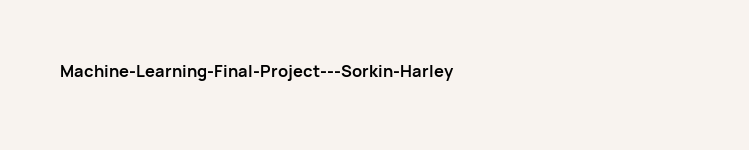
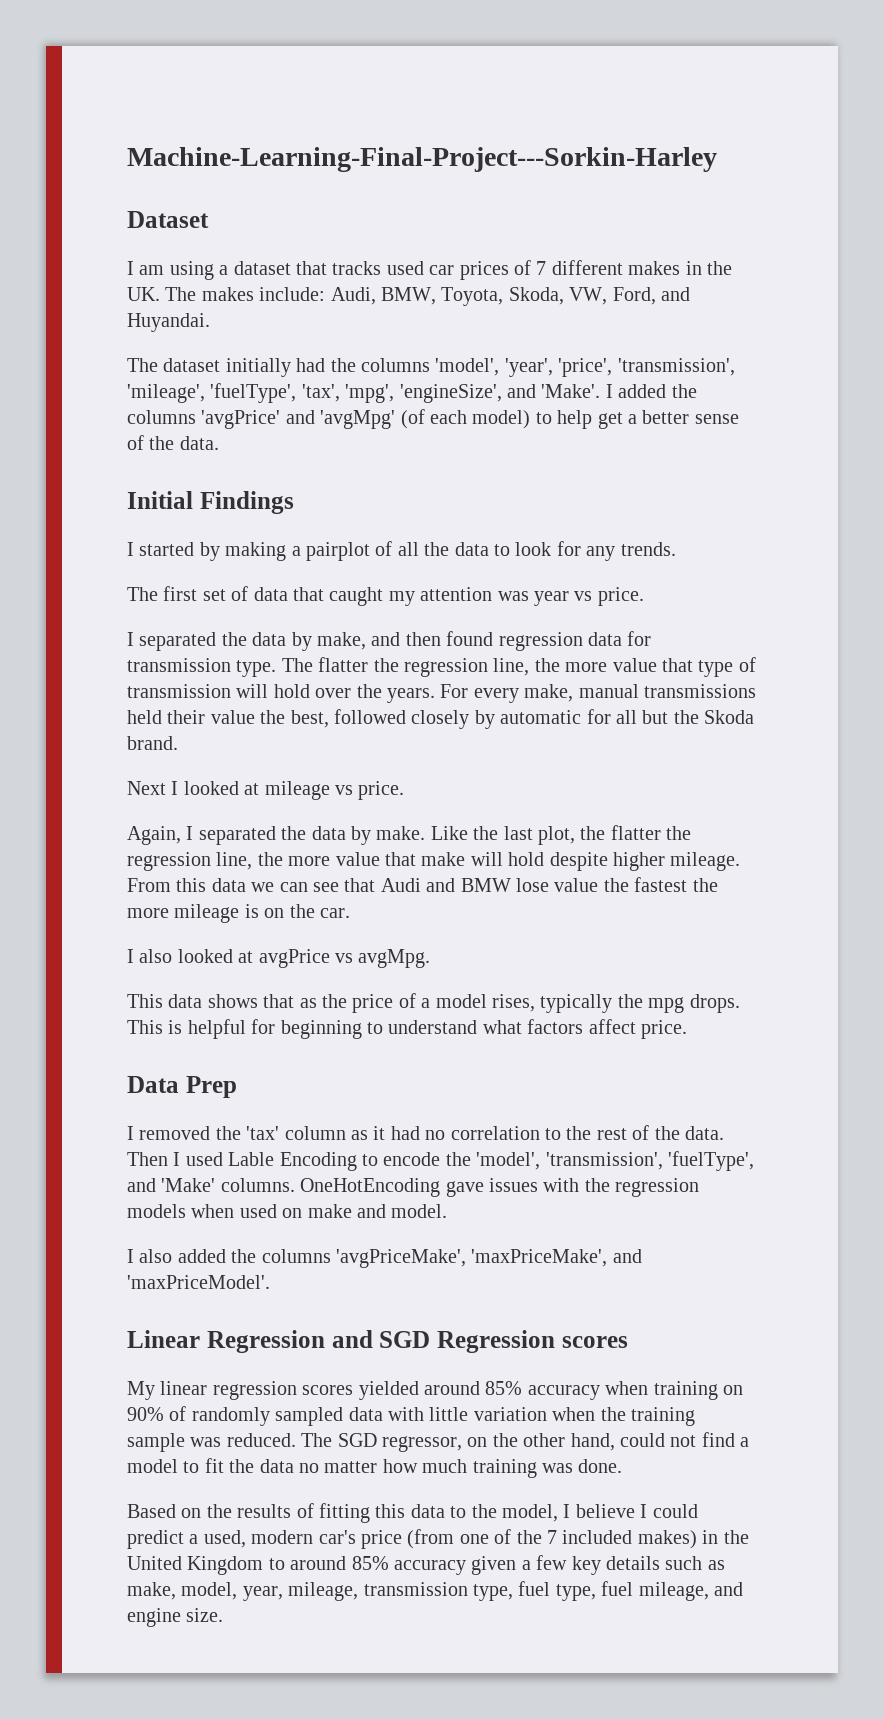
(454, 73) none -> [127,211,209,228] [127,260,732,280] [127,287,690,306] [127,313,210,332] [127,358,735,377] [127,383,697,403] [127,409,739,429] [127,435,219,450] [127,491,294,514] [127,541,676,561] [127,586,644,606] [127,631,652,651] [127,657,756,677] [127,684,756,703] [127,709,755,729] [127,736,178,750] [127,781,405,800] [127,825,692,845] [127,852,741,871] [127,877,718,892] [127,904,350,923] [127,949,431,968] [127,993,740,1013] [127,1019,687,1039] [127,1076,237,1098] [127,1125,724,1140] [127,1151,754,1171] [127,1178,700,1197] [127,1204,448,1218] [127,1249,642,1268] [127,1275,270,1289] [127,1330,628,1353] [127,1381,743,1400] [127,1406,695,1426] [127,1432,750,1452] [127,1458,623,1478] [127,1503,698,1523] [127,1529,749,1549] [127,1555,725,1575] [127,1581,743,1601] [127,1608,224,1627] // Dataset // I am using a dataset that tracks used car prices of 7 different makes in the UK. The makes include: Audi, BMW, Toyota, Skoda, VW, Ford, and Huyandai. // The dataset initially had the columns 'model', 'year', 'price', 'transmission', 'mileage', 'fuelType', 'tax', 'mpg', 'engineSize', and 'Make'. I added the columns 'avgPrice' and 'avgMpg' (of each model) to help get a better sense of the data. // Initial Findings // I started by making a pairplot of all the data to look for any trends. // The first set of data that caught my attention was year vs price. // I separated the data by make, and then found regression data for transmission type. The flatter the regression line, the more value that type of transmission will hold over the years. For every make, manual transmissions held their value the best, followed closely by automatic for all but the Skoda brand. // Next I looked at mileage vs price. // Again, I separated the data by make. Like the last plot, the flatter the regression line, the more value that make will hold despite higher mileage. From this data we can see that Audi and BMW lose value the fastest the more mileage is on the car. // I also looked at avgPrice vs avgMpg. // This data shows that as the price of a model rises, typically the mpg drops. This is helpful for beginning to understand what factors affect price. // Data Prep // I removed the 'tax' column as it had no correlation to the rest of the data. Then I used Lable Encoding to encode the 'model', 'transmission', 'fuelType', and 'Make' columns. OneHotEncoding gave issues with the regression models when used on make and model. // I also added the columns 'avgPriceMake', 'maxPriceMake', and 'maxPriceModel'. // Linear Regression and SGD Regression scores // My linear regression scores yielded around 85% accuracy when training on 90% of randomly sampled data with little variation when the training sample was reduced. The SGD regressor, on the other hand, could not find a model to fit the data no matter how much training was done. // Based on the results of fitting this data to the model, I believe I could predict a used, modern car's price (from one of the 7 included makes) in the United Kingdom to around 85% accuracy given a few key details such as make, model, year, mileage, transmission type, fuel type, fuel mileage, and engine size.

